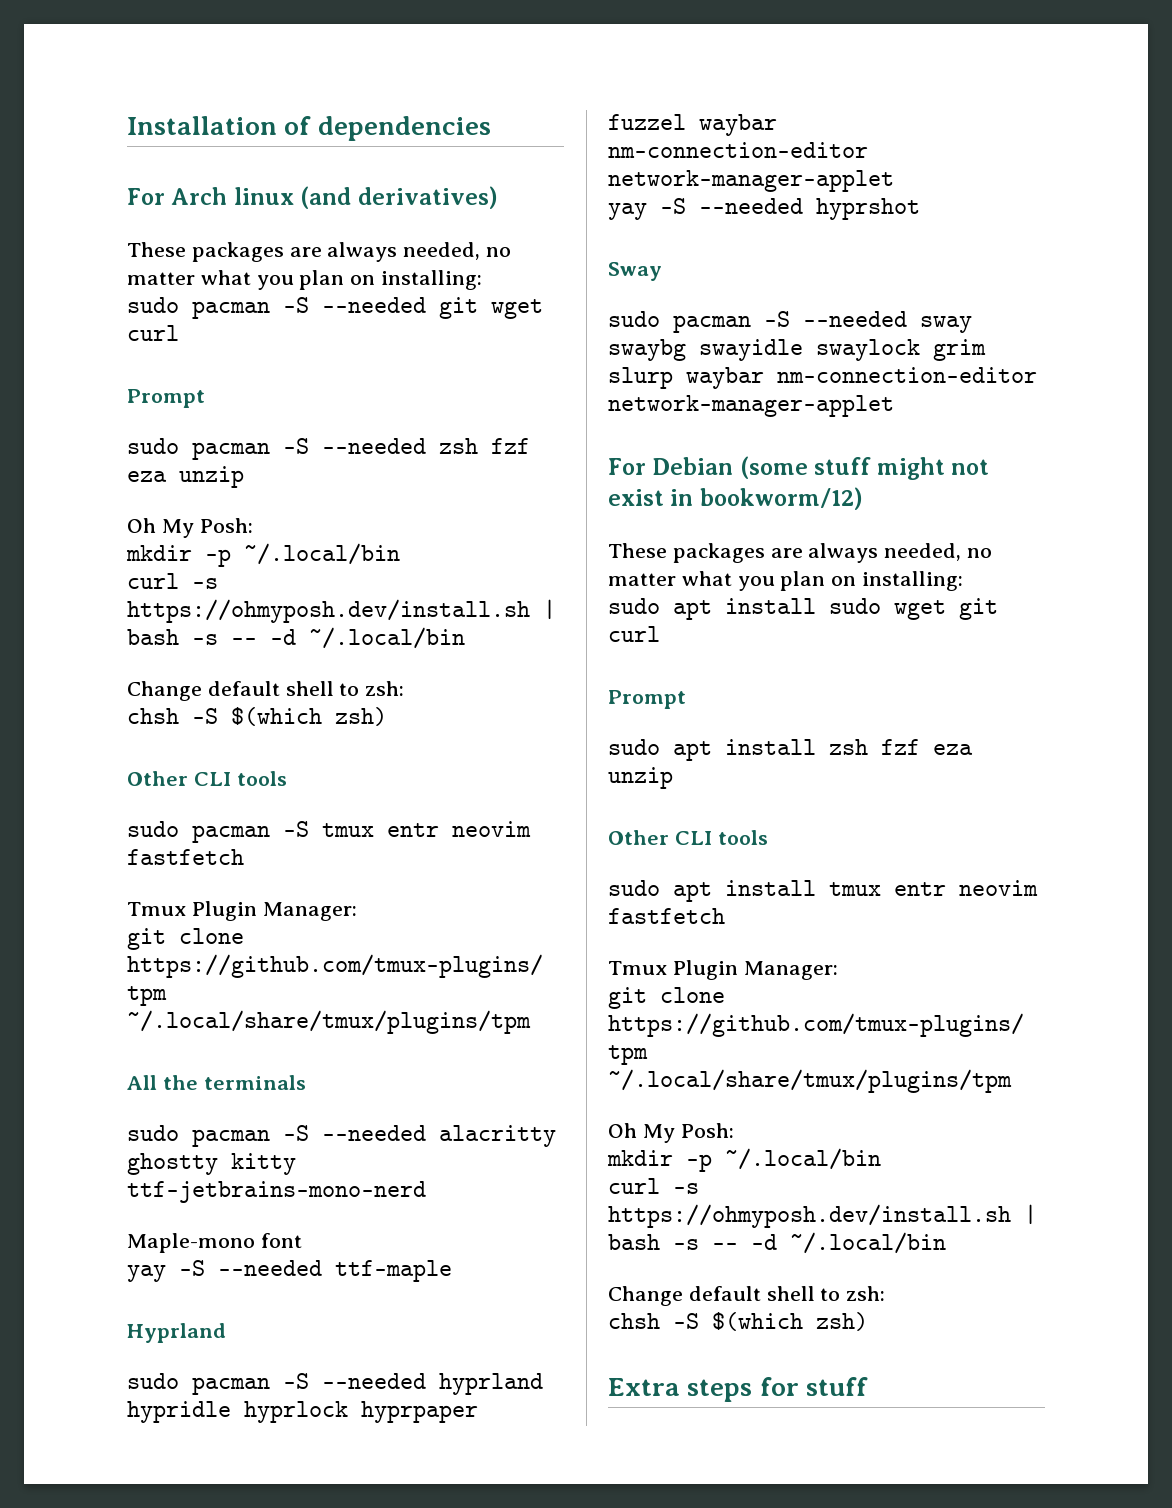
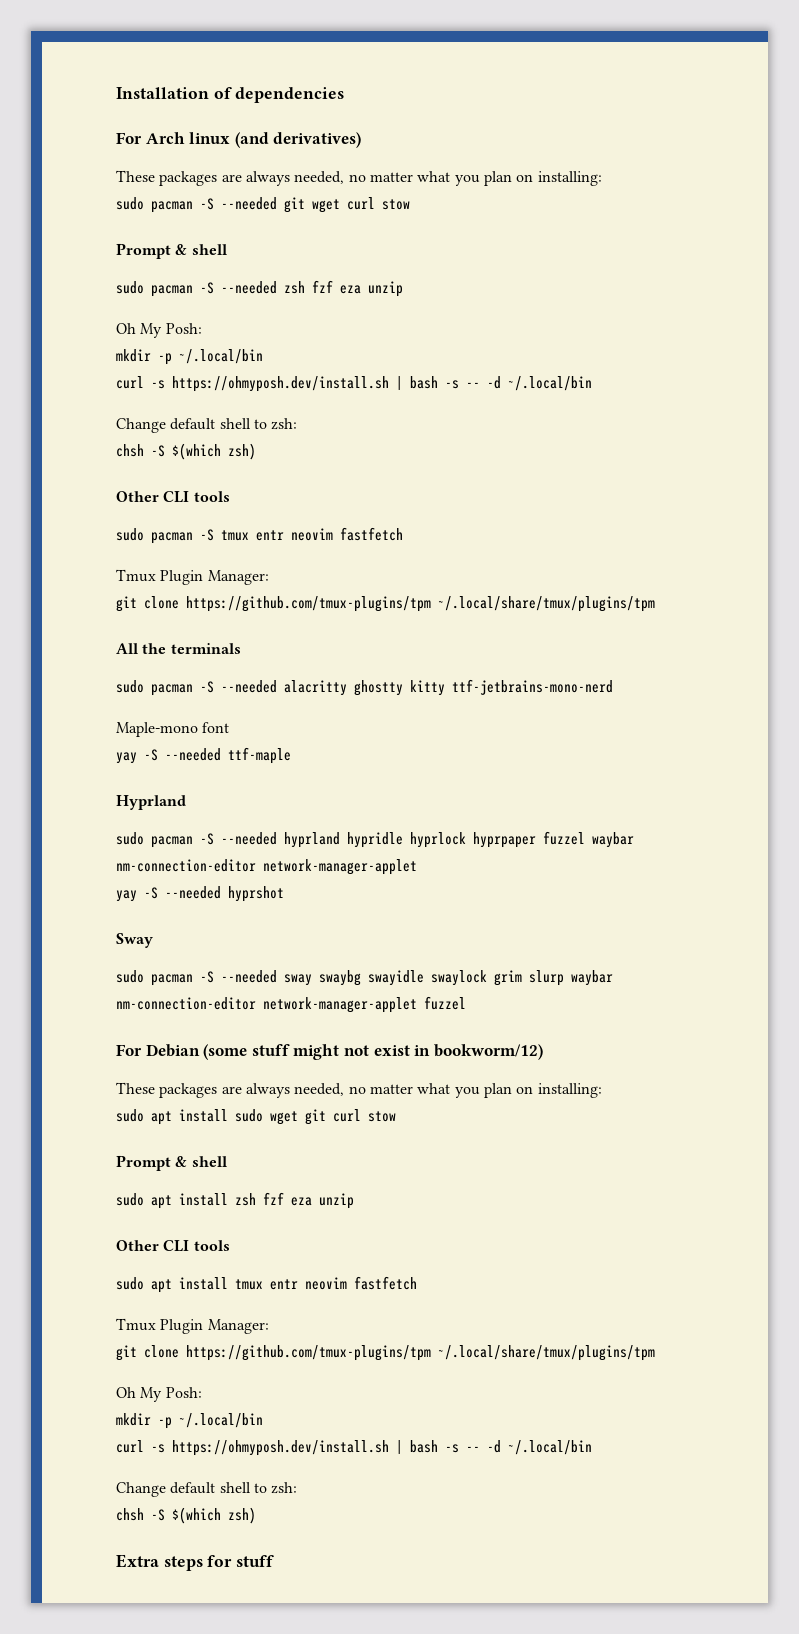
[127,389,205,408] // Prompt -> [382,199,410,210] [116,243,227,259] stow // Prompt & shell
(894, 406) none -> [424,996,466,1010] fuzzel
[608,690,686,709] // Prompt -> [368,1111,396,1122] [116,1155,227,1171] stow // Prompt & shell

